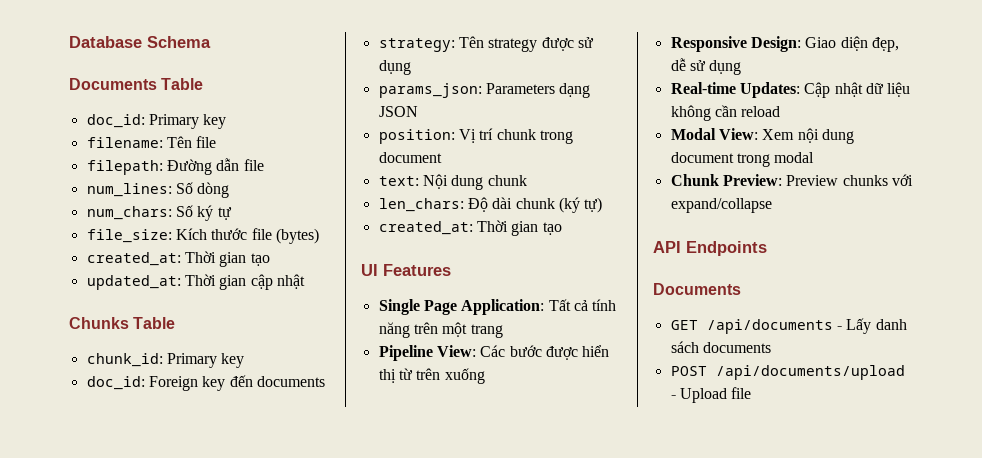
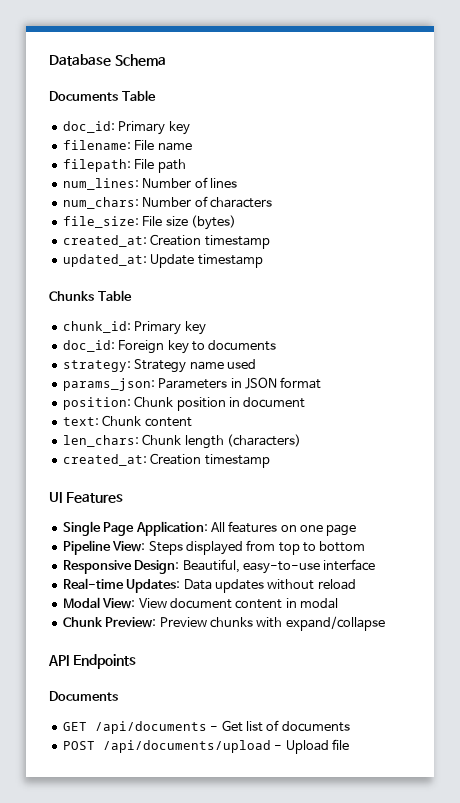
[166,136,217,148] Tên file -> [134,140,192,151] File name
[166,158,264,175] [86,182,230,198] [86,205,232,221] [86,228,319,244] [86,251,270,267] [86,274,305,290] Đường dẫn file // num_lines: Số dòng // num_chars: Số ký tự // file_size: Kích thước file (bytes) // created_at: Thời gian tạo // updated_at: Thời gian cập nhật -> [134,159,186,173] [62,177,237,190] [62,196,272,209] [62,215,236,230] [62,234,270,249] [62,254,263,268] File path // num_lines: Number of lines // num_chars: Number of characters // file_size: File size (bytes) // created_at: Creation timestamp // updated_at: Update timestamp
[229,375,253,387] đến -> [191,341,205,351] to
[458,36,594,52] [378,60,411,75] Tên strategy được sử dụng -> [134,359,256,373] Strategy name used
[559,83,591,98] dạng -> [230,378,242,388] in
(418, 111) none -> [280,377,322,389] format
[458,128,573,144] [378,152,442,163] [378,174,527,190] [378,197,603,213] [378,220,562,236] Vị trí chunk trong document // text: Nội dung chunk // len_chars: Độ dài chunk (ký tự) // created_at: Thời gian tạo -> [134,396,306,411] [62,415,192,427] [62,434,301,449] [62,453,270,468] Chunk position in document // text: Chunk content // len_chars: Chunk length (characters) // created_at: Creation timestamp
[548,299,617,311] [378,322,503,338] [378,345,610,361] [378,368,485,384] [670,36,899,52] [670,58,742,75] [670,82,911,98] [670,105,781,121] [670,128,854,144] [670,152,770,167] Tất cả tính năng trên một trang // Pipeline View: Các bước được hiển thị từ trên xuống // Responsive Design: Giao diện đẹp, dễ sử dụng // Real-time Updates: Cập nhật dữ liệu không cần reload // Modal View: Xem nội dung document trong -> [210,521,357,536] [62,540,366,555] [62,559,376,574] [62,578,356,593] [62,597,297,609] All features on one page // Pipeline View: Steps displayed from top to bottom // Responsive Design: Beautiful, easy-to-use interface // Real-time Updates: Data updates without reload // Modal View: View document content in
[891,174,913,186] với -> [256,617,283,628] with
[846,318,907,334] [670,341,699,353] Lấy danh sách -> [221,720,280,732] Get list of

